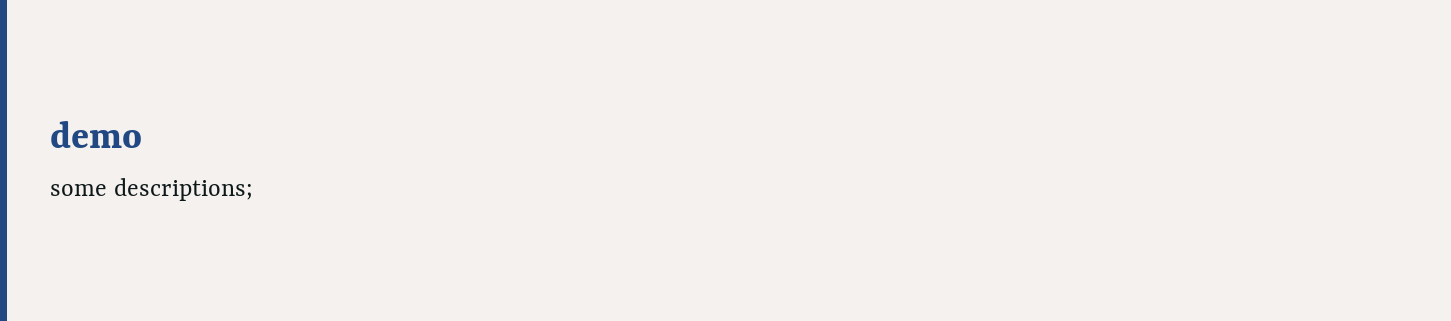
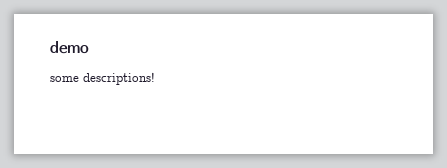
[114,178,254,201] descriptions; -> [83,72,155,85] descriptions!

